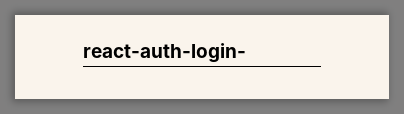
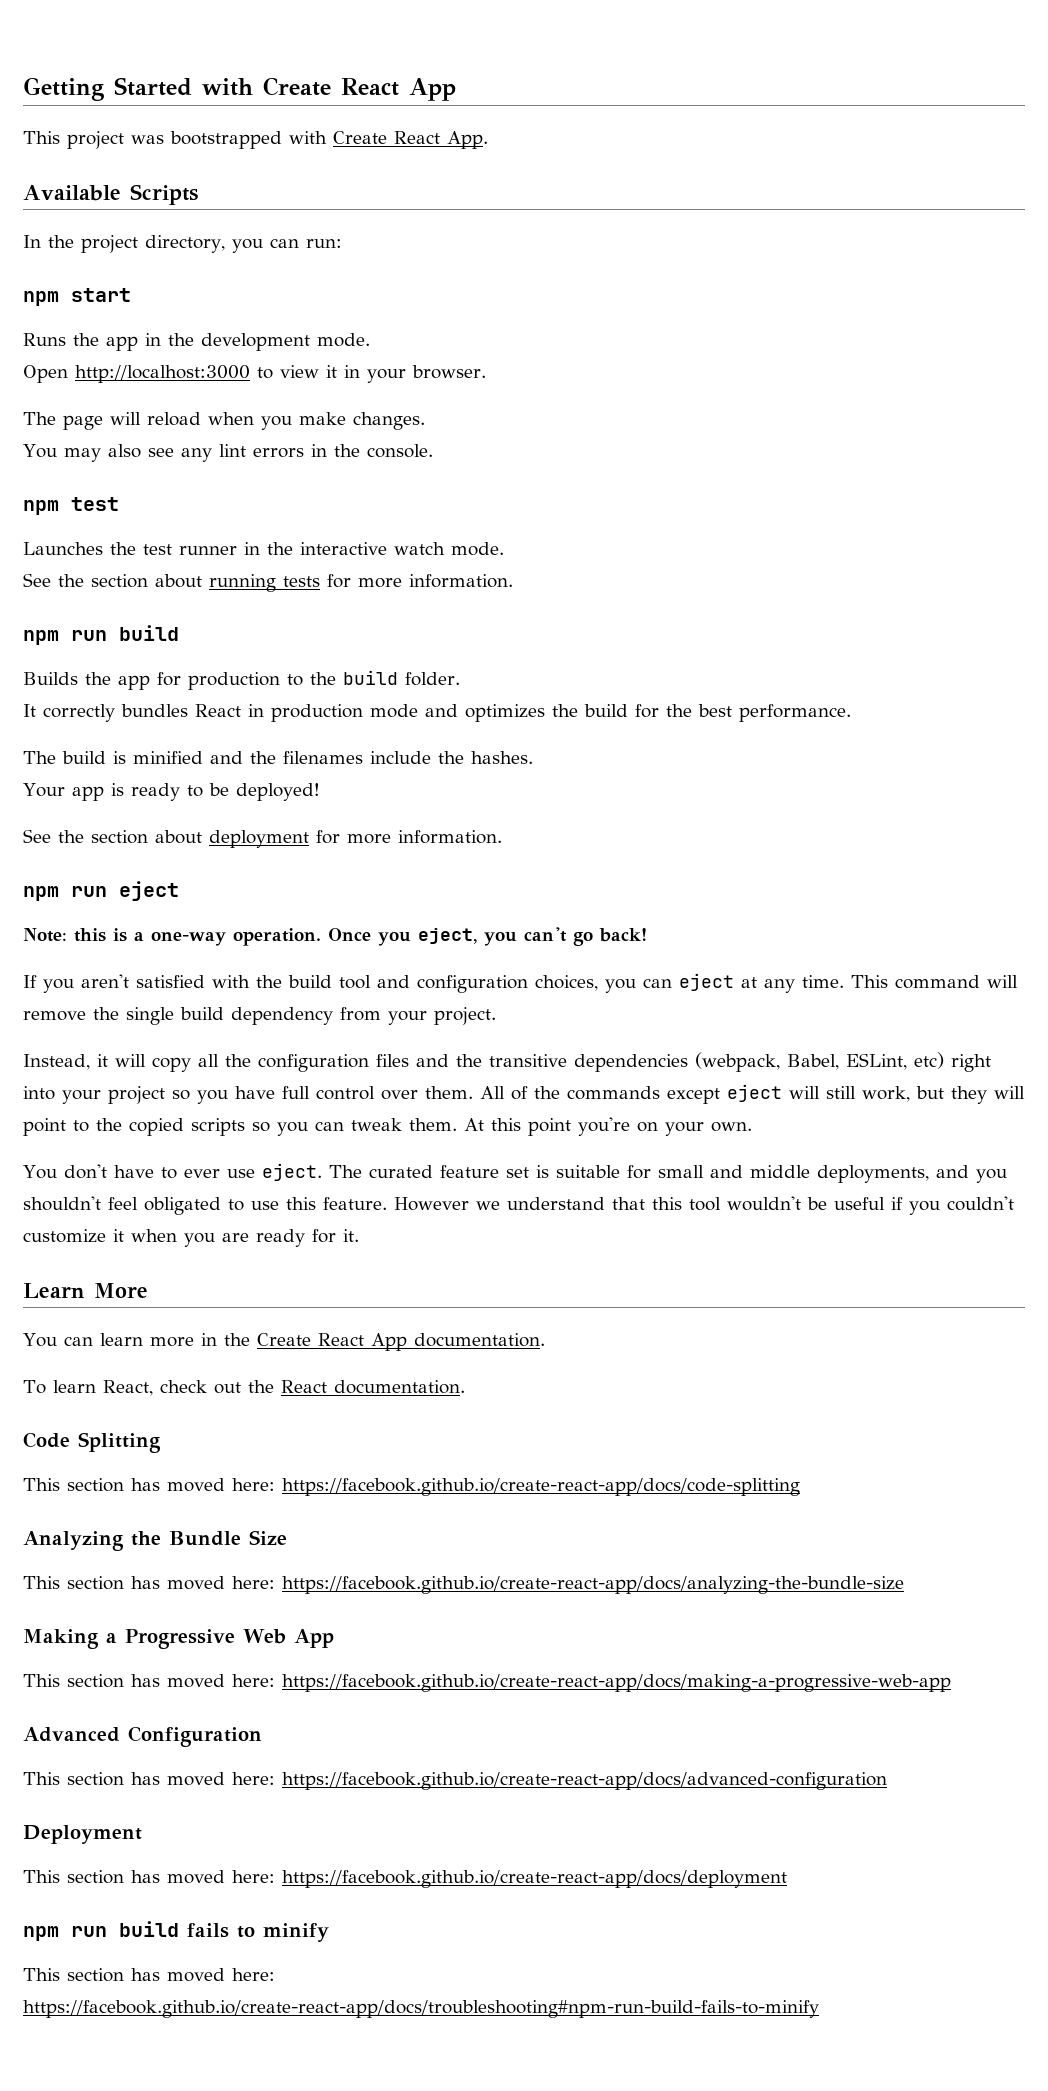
[83,43,246,63] react-auth-login- -> [23,77,456,101] [23,131,488,149] [23,184,198,205] [23,235,342,253] [23,288,131,306] [23,333,370,351] [23,365,486,383] [23,412,425,430] [23,444,433,462] [23,497,119,515] [23,542,504,556] [23,573,513,592] [23,625,179,645] [23,670,460,690] [23,704,851,722] [23,751,533,764] [23,783,320,801] [23,829,502,848] [23,881,179,901] [23,927,647,946] [23,973,1018,993] [23,1007,496,1025] [23,1052,991,1072] [23,1084,1025,1104] [23,1117,752,1136] [23,1163,1007,1183] [23,1196,1014,1215] [23,1229,359,1247] [23,1283,148,1298] [23,1333,545,1351] [23,1380,465,1396] [23,1432,161,1453] [23,1478,800,1496] [23,1530,287,1551] [23,1576,904,1594] [23,1629,334,1649] [23,1674,951,1692] [23,1726,262,1747] [23,1772,887,1790] [23,1825,142,1844] [23,1870,787,1888] [23,1921,329,1942] [23,1968,275,1982] [23,2000,819,2018] Getting Started with Create React App // This project was bootstrapped with Create React App. // Available Scripts // In the project directory, you can run: // npm start // Runs the app in the development mode. // Open http://localhost:3000 to view it in your browser. // The page will reload when you make changes. // You may also see any lint errors in the console. // npm test // Launches the test runner in the interactive watch mode. // See the section about running tests for more information. // npm run build // Builds the app for production to the build folder. // It correctly bundles React in production mode and optimizes the build for the best performance. // The build is minified and the filenames include the hashes. // Your app is ready to be deployed! // See the section about deployment for more information. // npm run eject // Note: this is a one-way operation. Once you eject, you can't go back! // If you aren't satisfied with the build tool and configuration choices, you can eject at any time. This command will remove the single build dependency from your project. // Instead, it will copy all the configuration files and the transitive dependencies (webpack, Babel, ESLint, etc) right into your project so you have full control over them. All of the commands except eject will still work, but they will point to the copied scripts so you can tweak them. At this point you're on your own. // You don't have to ever use eject. The curated feature set is suitable for small and middle deployments, and you shouldn't feel obligated to use this feature. However we understand that this tool wouldn't be useful if you couldn't customize it when you are ready for it. // Learn More // You can learn more in the Create React App documentation. // To learn React, check out the React documentation. // Code Splitting // This section has moved here: https://facebook.github.io/create-react-app/docs/code-splitting // Analyzing the Bundle Size // This section has moved here: https://facebook.github.io/create-react-app/docs/analyzing-the-bundle-size // Making a Progressive Web App // This section has moved here: https://facebook.github.io/create-react-app/docs/making-a-progressive-web-app // Advanced Configuration // This section has moved here: https://facebook.github.io/create-react-app/docs/advanced-configuration // Deployment // This section has moved here: https://facebook.github.io/create-react-app/docs/deployment // npm run build fails to minify // This section has moved here: https://facebook.github.io/create-react-app/docs/troubleshooting#npm-run-build-fails-to-minify

